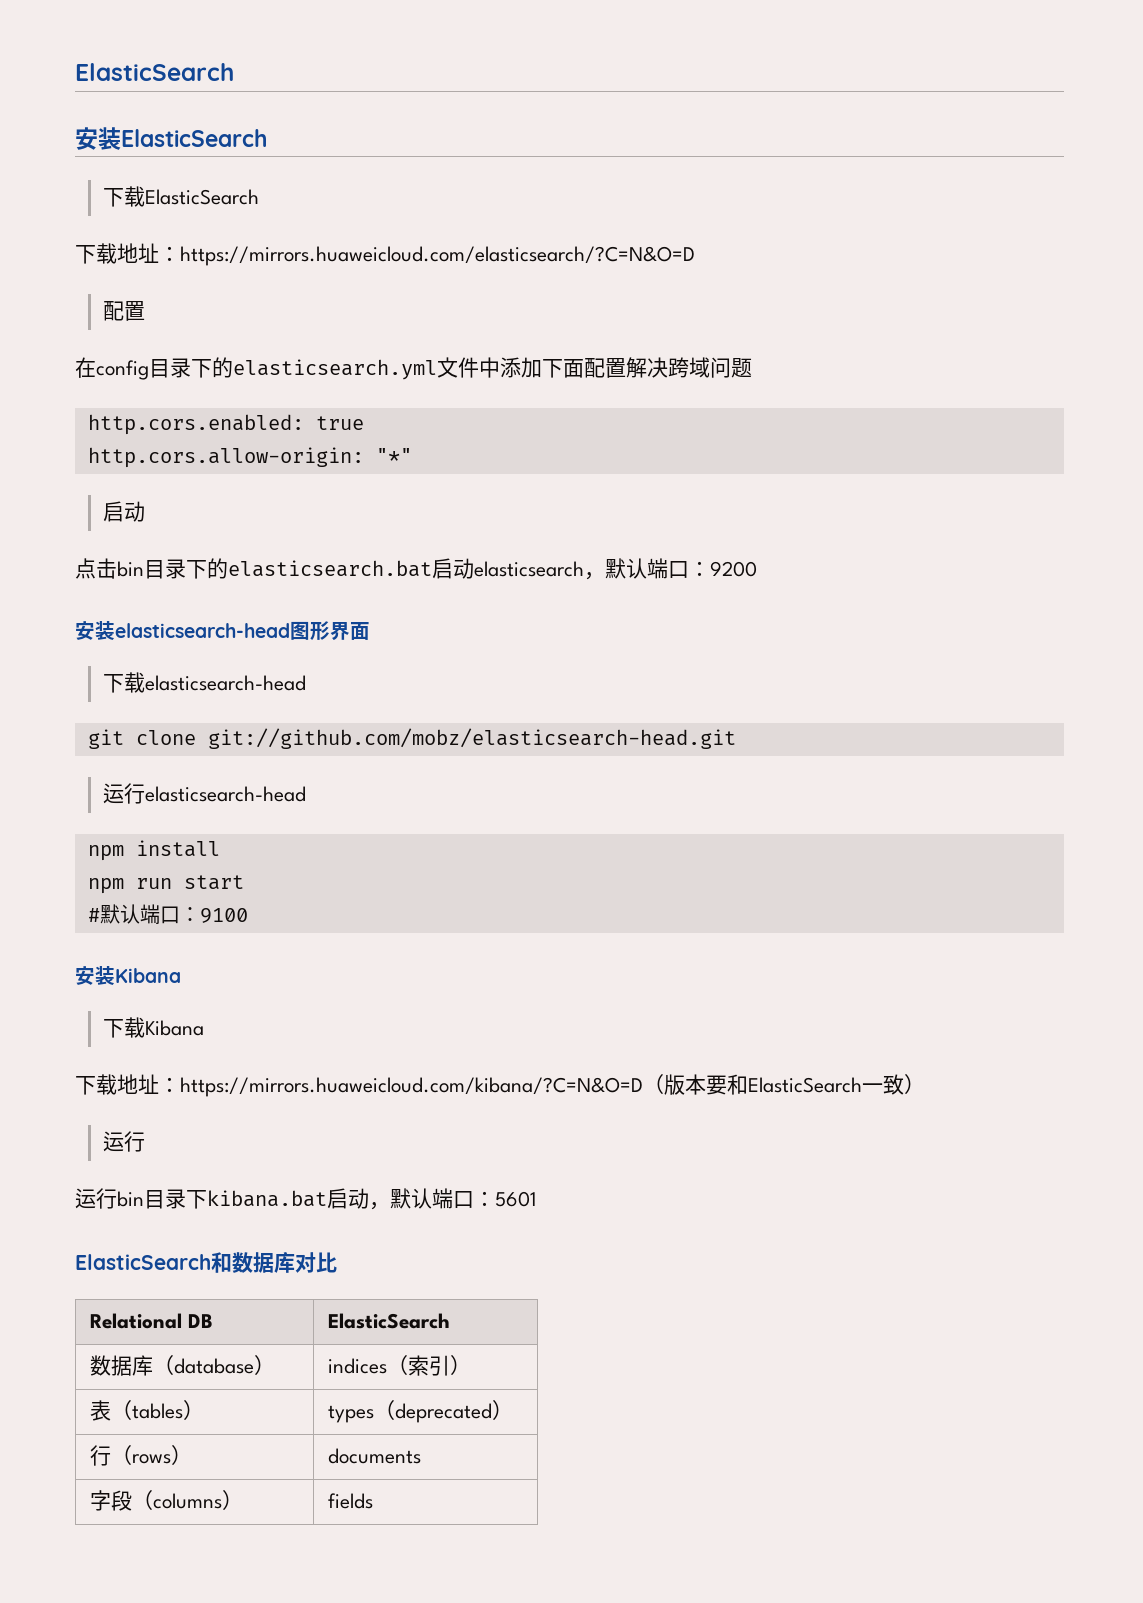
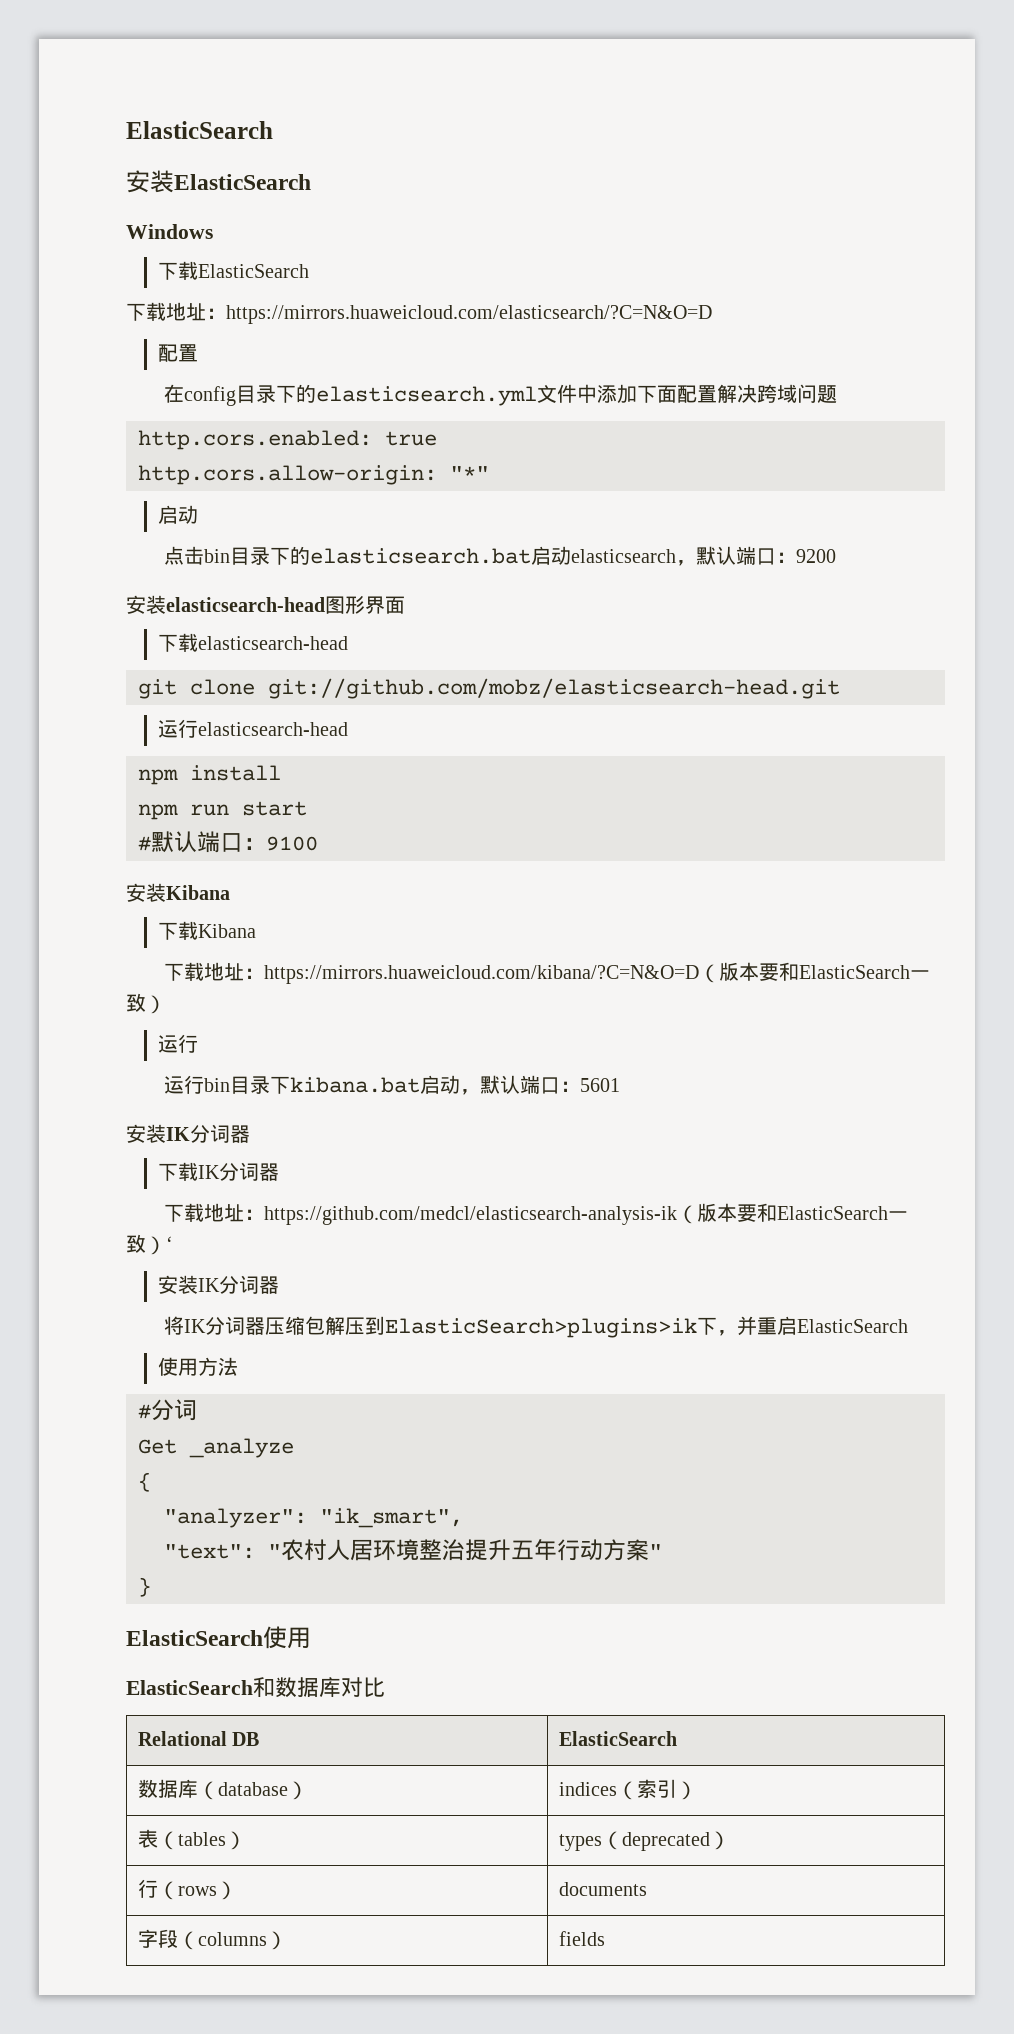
(267, 138) none -> [126,224,213,239] // Windows
(536, 1199) none -> [126,1124,250,1143] [158,1162,280,1181] [163,1203,908,1225] [126,1234,173,1255] [158,1275,280,1294] [163,1316,908,1338] [158,1357,239,1376] [138,1399,197,1421] [138,1438,294,1458] [138,1472,151,1492] [164,1508,463,1528] [164,1539,662,1561] [138,1577,151,1597] [126,1626,311,1649] // 安装IK分词器 // 下载IK分词器 // 下载地址：https://github.com/medcl/elasticsearch-analysis-ik（版本要和ElasticSearch一致）‘ // 安装IK分词器 // 将IK分词器压缩包解压到ElasticSearch>plugins>ik下，并重启ElasticSearch // 使用方法 // #分词 // Get _analyze // { // "analyzer": "ik_smart", // "text": "农村人居环境整治提升五年行动方案" // } // ElasticSearch使用

